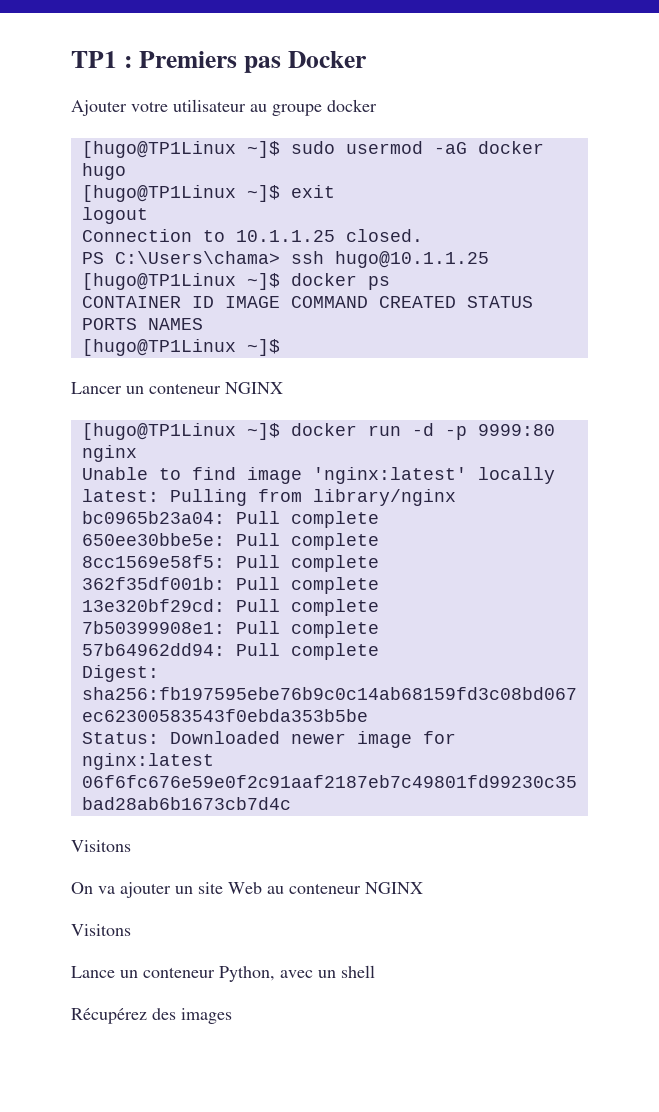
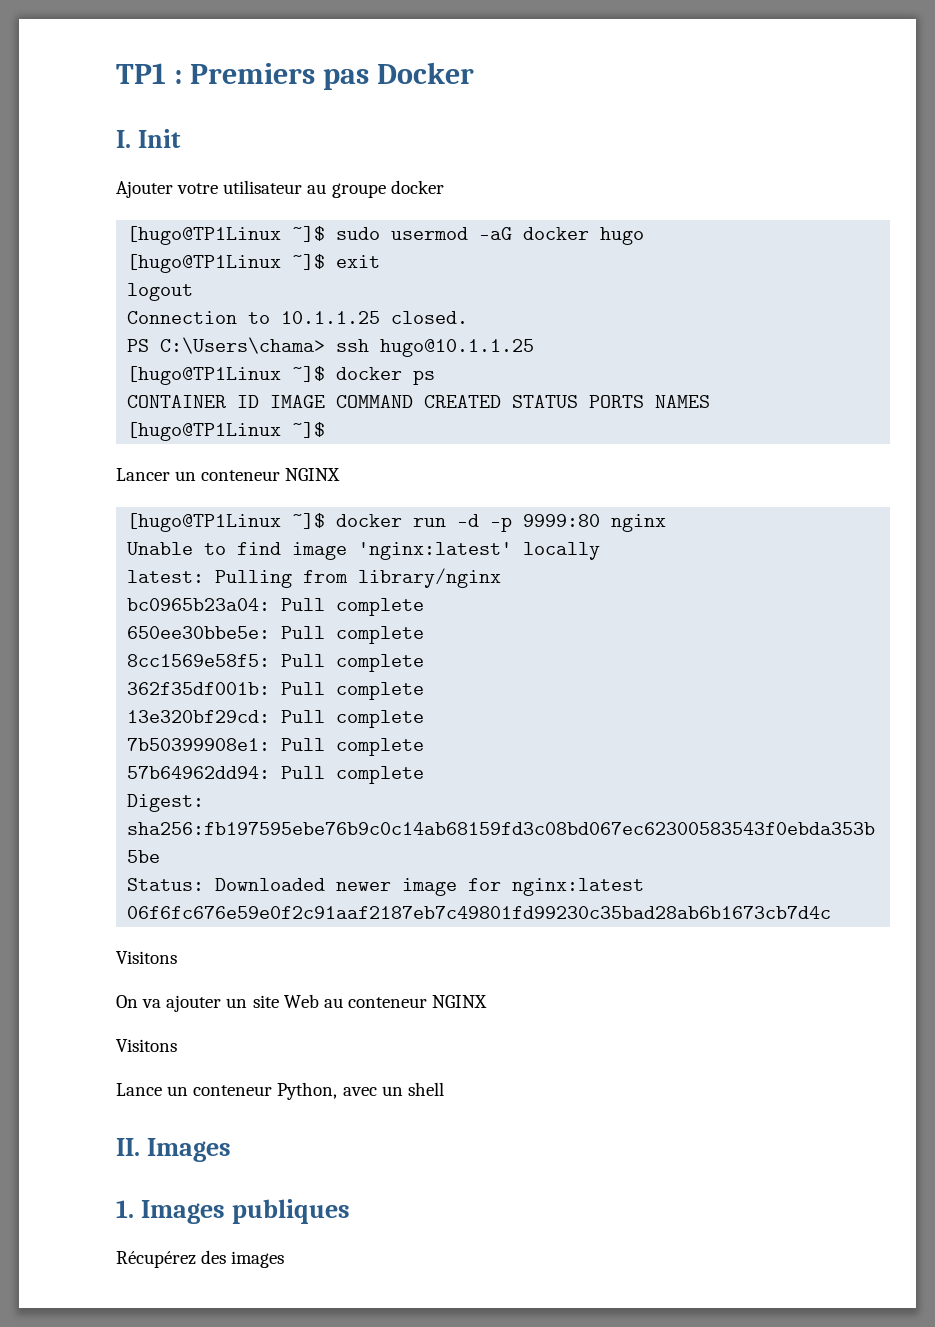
(367, 59) none -> [116,129,181,148] // I. Init
(375, 971) none -> [116,1138,231,1162] [116,1199,350,1224] // II. Images // 1. Images publiques

